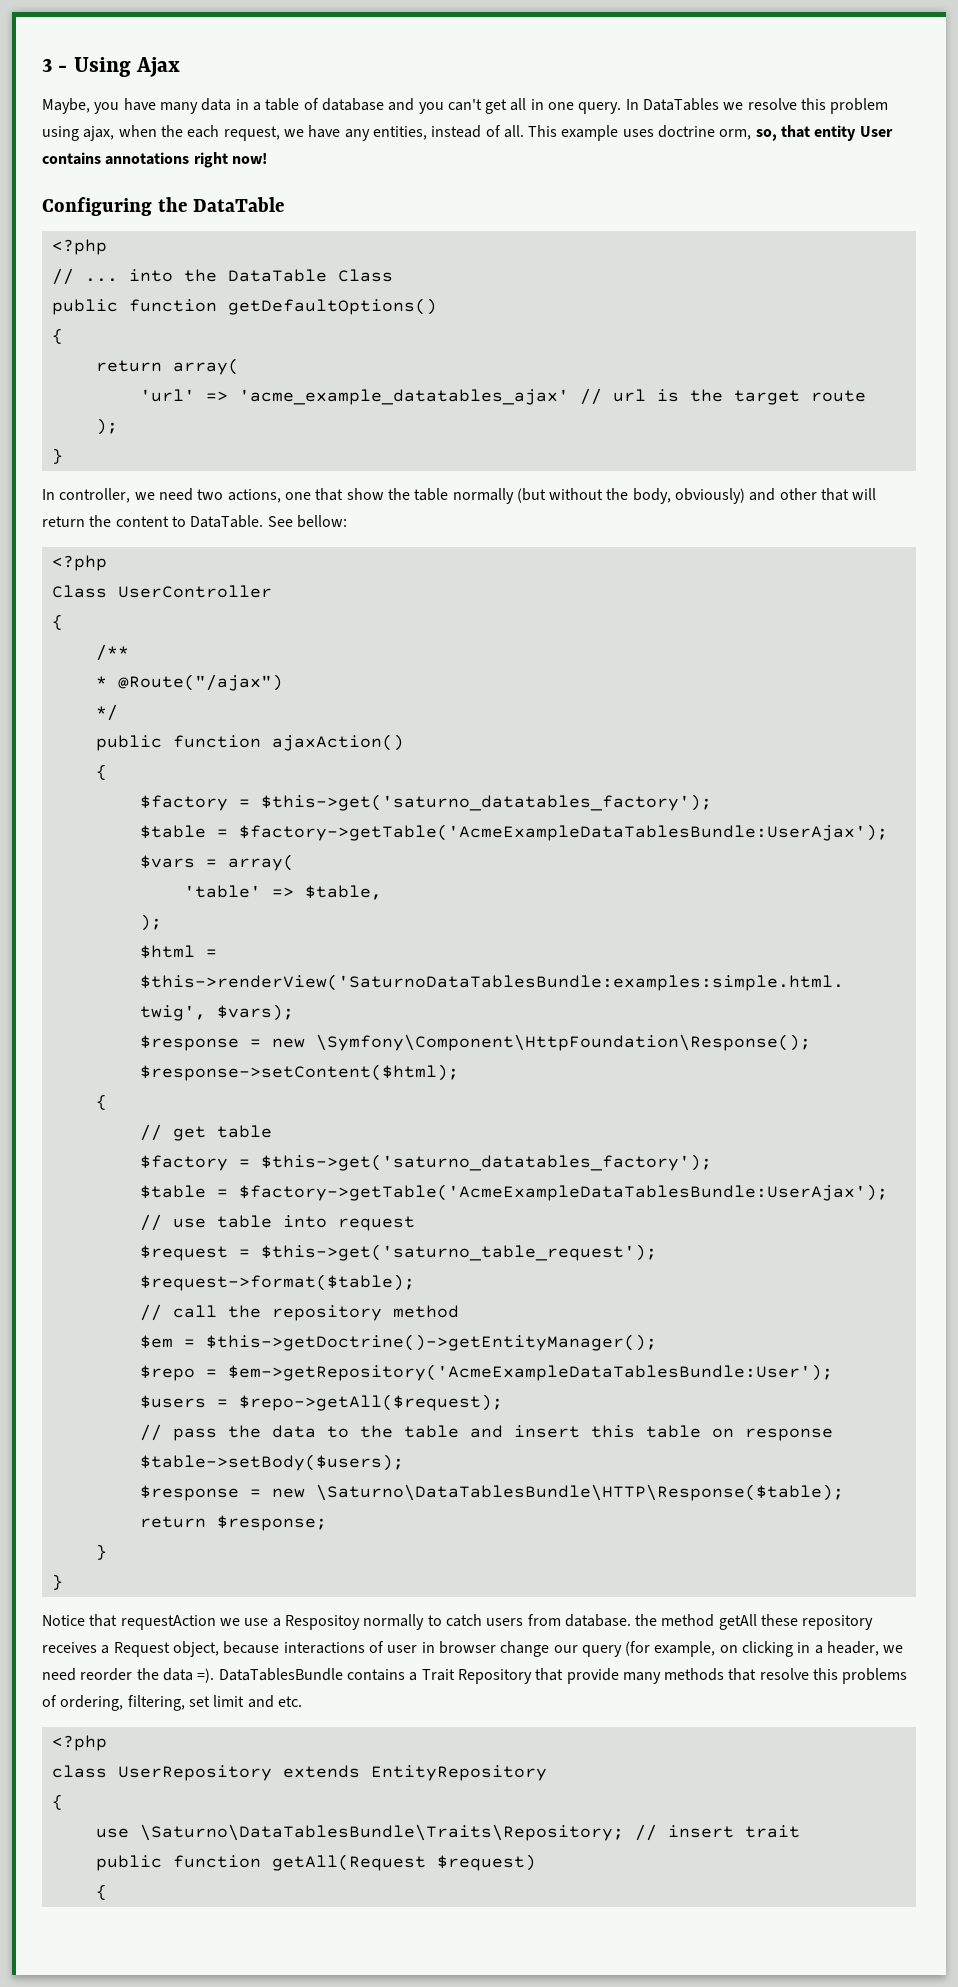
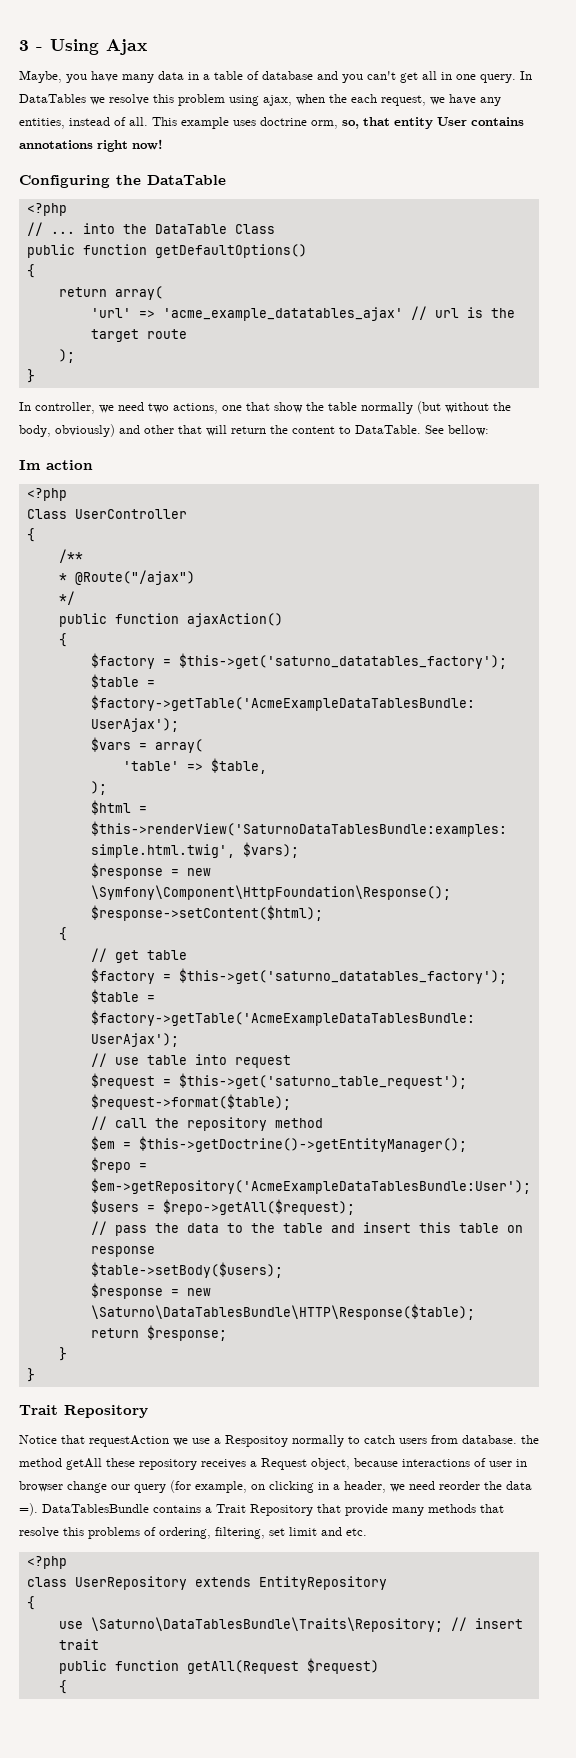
(347, 521) none -> [19,460,93,470] // Im action
(63, 1582) none -> [19,1405,148,1418] // Trait Repository

